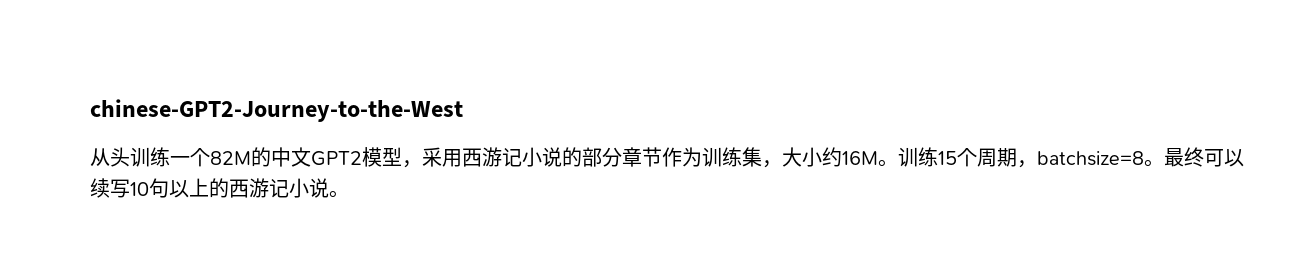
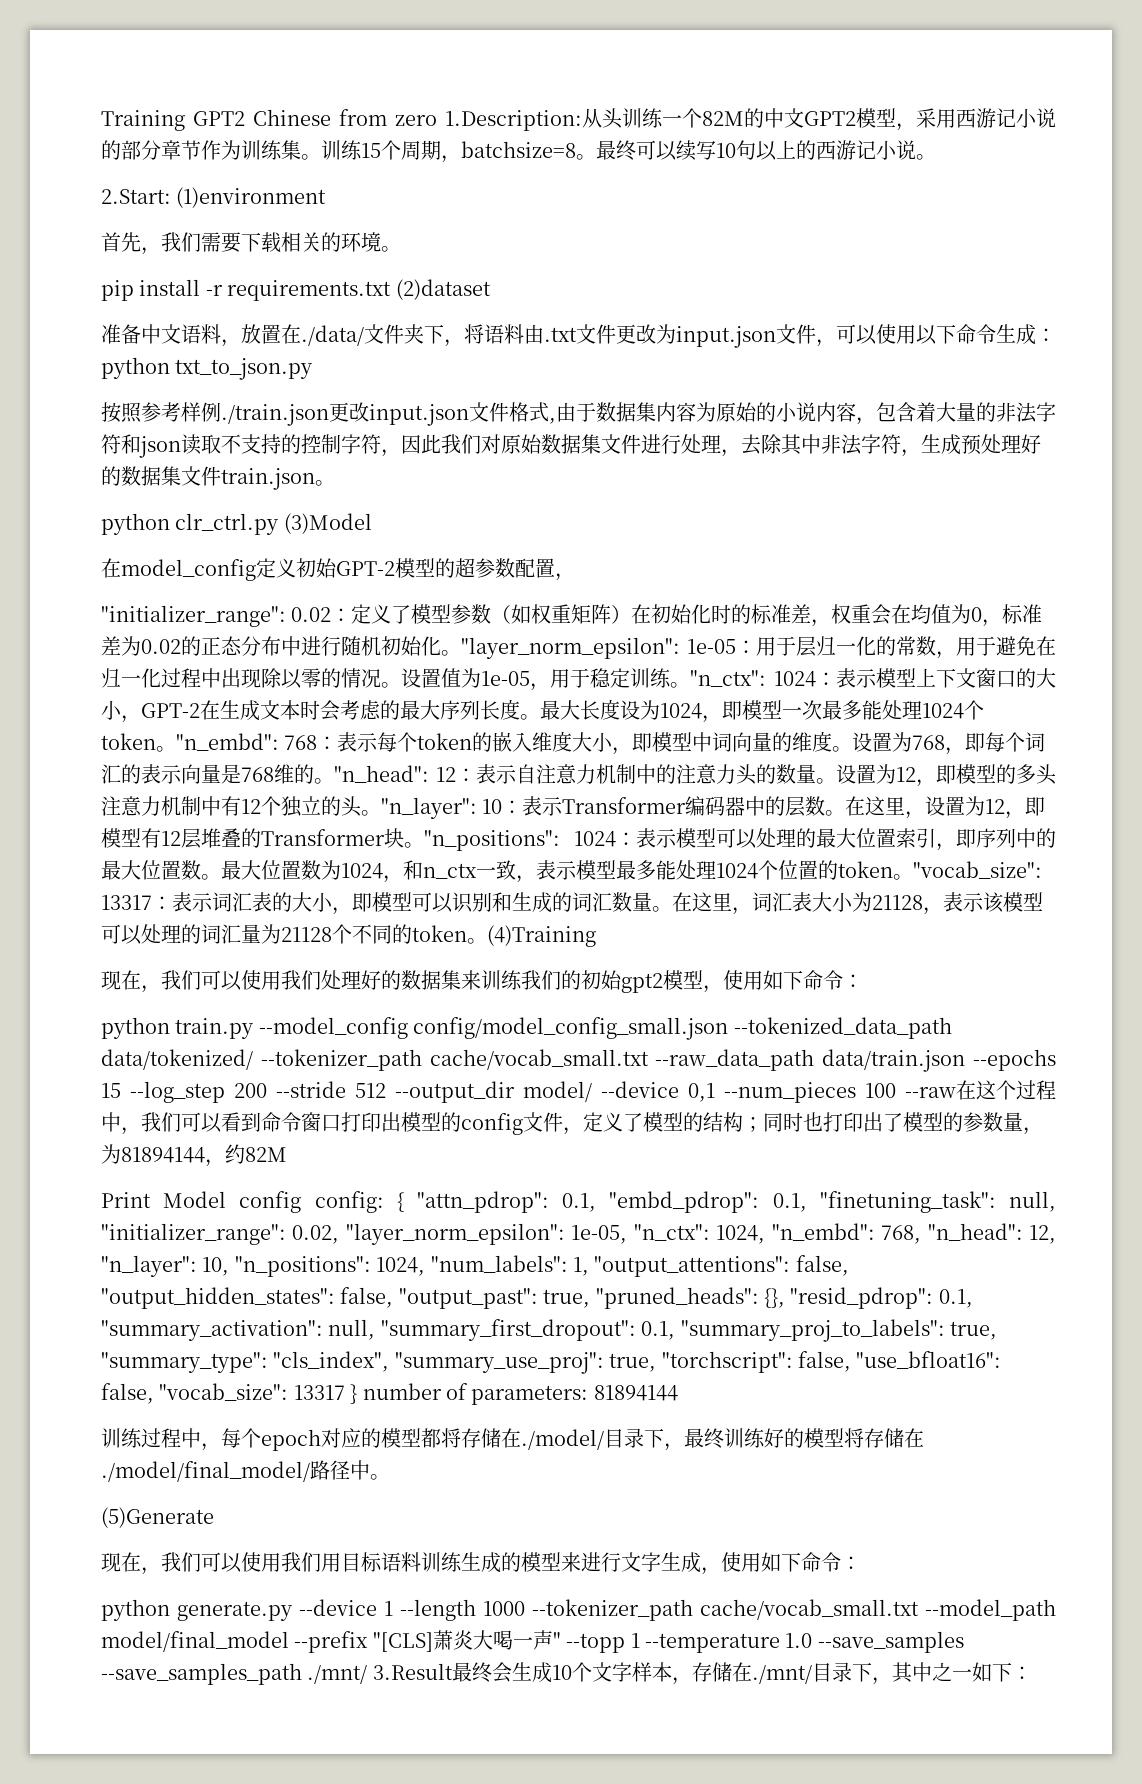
[90,99,463,122] chinese-GPT2-Journey-to-the-West // -> [101,109,582,131] Training GPT2 Chinese from zero 1.Description:
[762,147,878,168] ，大小约16M -> (301, 150) none
(349, 194) none -> [101,187,327,208] [101,232,401,255] [101,279,491,301] [101,324,1056,348] [101,357,314,380] [101,402,1056,426] [101,434,1041,458] [101,466,335,490] [101,513,372,535] [101,558,575,581] [101,604,1043,627] [101,636,1056,659] [101,668,1056,691] [101,699,984,723] [101,731,1046,755] [101,764,1057,787] [101,796,1046,819] [101,828,1056,851] [101,860,1042,883] [101,892,1043,915] [101,924,596,947] [101,970,863,993] [101,1017,952,1040] [101,1049,1056,1072] [101,1080,1056,1103] [101,1112,1043,1135] [101,1144,287,1167] [101,1191,1056,1213] [101,1223,1056,1245] [101,1255,849,1277] [101,1287,973,1309] [101,1319,997,1342] [101,1351,1002,1374] [101,1383,678,1405] [101,1428,924,1451] [101,1460,390,1482] [101,1507,214,1528] [101,1552,861,1575] [101,1599,1056,1621] [101,1630,964,1653] [101,1662,1032,1685] // 2.Start: (1)environment // 首先，我们需要下载相关的环境。 // pip install -r requirements.txt (2)dataset // 准备中文语料，放置在./data/文件夹下，将语料由.txt文件更改为input.json文件，可以使用以下命令生成：python txt_to_json.py // 按照参考样例./train.json更改input.json文件格式,由于数据集内容为原始的小说内容，包含着大量的非法字符和json读取不支持的控制字符，因此我们对原始数据集文件进行处理，去除其中非法字符，生成预处理好的数据集文件train.json。 // python clr_ctrl.py (3)Model // 在model_config定义初始GPT-2模型的超参数配置， // "initializer_range": 0.02：定义了模型参数（如权重矩阵）在初始化时的标准差，权重会在均值为0，标准差为0.02的正态分布中进行随机初始化。"layer_norm_epsilon": 1e-05：用于层归一化的常数，用于避免在归一化过程中出现除以零的情况。设置值为1e-05，用于稳定训练。"n_ctx": 1024：表示模型上下文窗口的大小，GPT-2在生成文本时会考虑的最大序列长度。最大长度设为1024，即模型一次最多能处理1024个token。"n_embd": 768：表示每个token的嵌入维度大小，即模型中词向量的维度。设置为768，即每个词汇的表示向量是768维的。"n_head": 12：表示自注意力机制中的注意力头的数量。设置为12，即模型的多头注意力机制中有12个独立的头。"n_layer": 10：表示Transformer编码器中的层数。在这里，设置为12，即模型有12层堆叠的Transformer块。"n_positions": 1024：表示模型可以处理的最大位置索引，即序列中的最大位置数。最大位置数为1024，和n_ctx一致，表示模型最多能处理1024个位置的token。"vocab_size": 13317：表示词汇表的大小，即模型可以识别和生成的词汇数量。在这里，词汇表大小为21128，表示该模型可以处理的词汇量为21128个不同的token。(4)Training // 现在，我们可以使用我们处理好的数据集来训练我们的初始gpt2模型，使用如下命令： // python train.py --model_config config/model_config_small.json --tokenized_data_path data/tokenized/ --tokenizer_path cache/vocab_small.txt --raw_data_path data/train.json --epochs 15 --log_step 200 --stride 512 --output_dir model/ --device 0,1 --num_pieces 100 --raw在这个过程中，我们可以看到命令窗口打印出模型的config文件，定义了模型的结构；同时也打印出了模型的参数量，为81894144，约82M // Print Model config config: { "attn_pdrop": 0.1, "embd_pdrop": 0.1, "finetuning_task": null, "initializer_range": 0.02, "layer_norm_epsilon": 1e-05, "n_ctx": 1024, "n_embd": 768, "n_head": 12, "n_layer": 10, "n_positions": 1024, "num_labels": 1, "output_attentions": false, "output_hidden_states": false, "output_past": true, "pruned_heads": {}, "resid_pdrop": 0.1, "summary_activation": null, "summary_first_dropout": 0.1, "summary_proj_to_labels": true, "summary_type": "cls_index", "summary_use_proj": true, "torchscript": false, "use_bfloat16": false, "vocab_size": 13317 } number of parameters: 81894144 // 训练过程中，每个epoch对应的模型都将存储在./model/目录下，最终训练好的模型将存储在./model/final_model/路径中。 // (5)Generate // 现在，我们可以使用我们用目标语料训练生成的模型来进行文字生成，使用如下命令： // python generate.py --device 1 --length 1000 --tokenizer_path cache/vocab_small.txt --model_path model/final_model --prefix "[CLS]萧炎大喝一声" --topp 1 --temperature 1.0 --save_samples --save_samples_path ./mnt/ 3.Result最终会生成10个文字样本，存储在./mnt/目录下，其中之一如下：

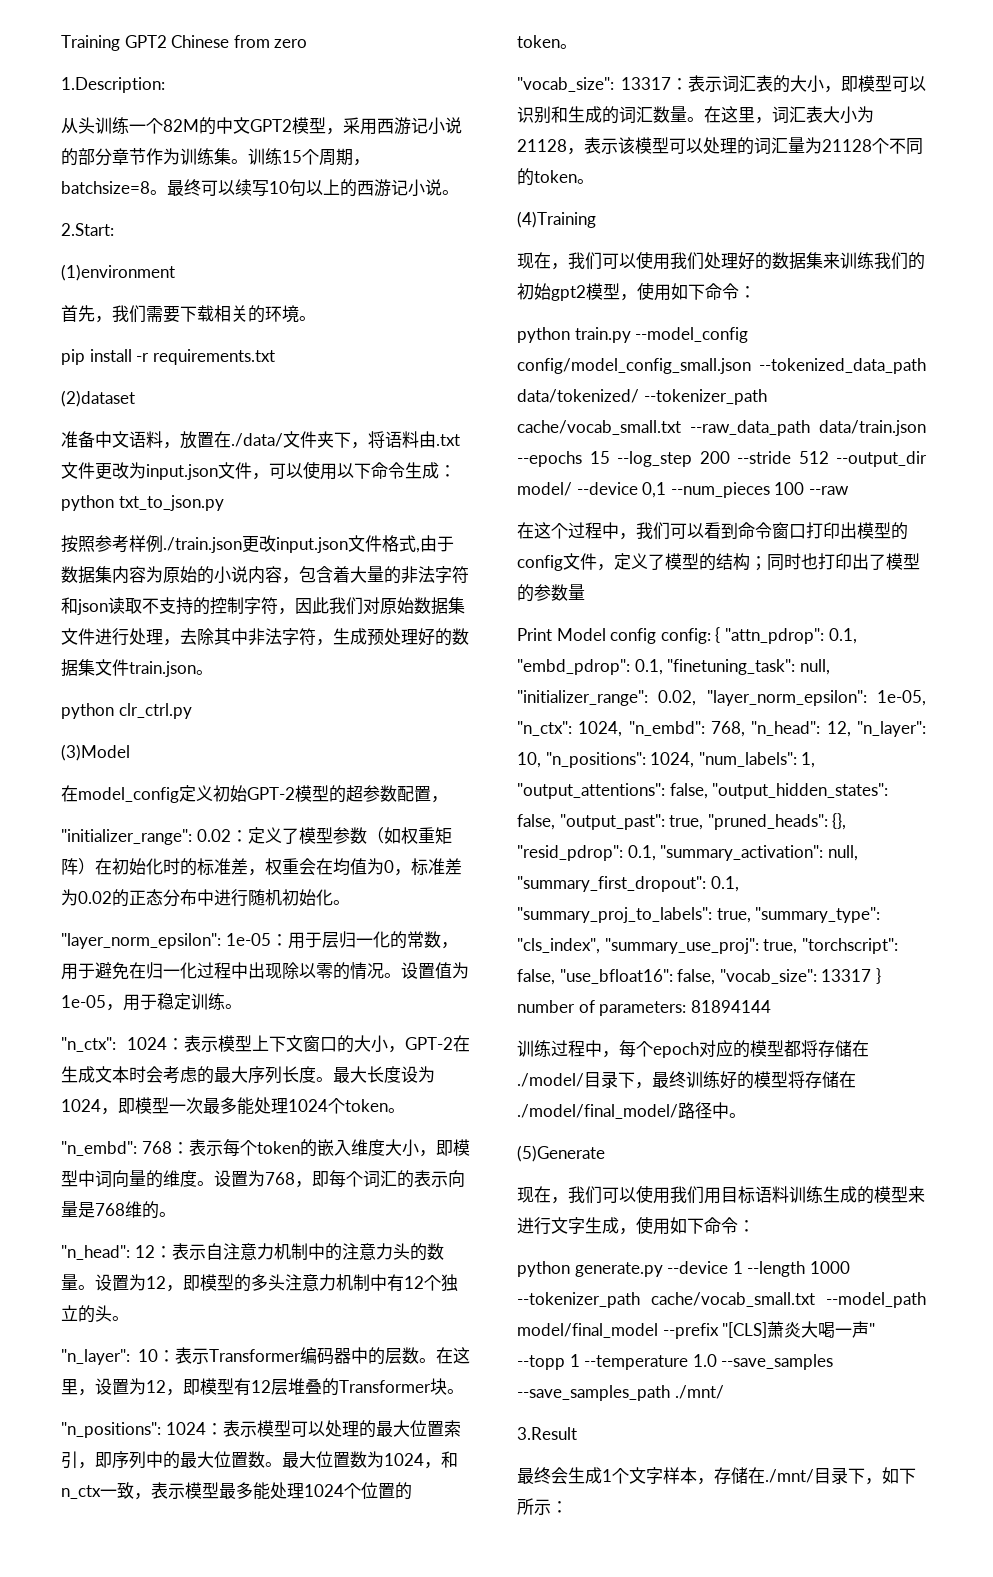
(437, 120) none -> (308, 43) //
(582, 120) none -> (165, 85) //
(171, 196) none -> (114, 229) //
(392, 290) none -> (275, 357) //
(280, 524) none -> (192, 711) //
(461, 653) none -> (350, 902) //
(690, 685) none -> (242, 1006) //
(176, 749) none -> (405, 1110) //
(334, 781) none -> (176, 1214) //
(381, 813) none -> (129, 1318) //
(424, 845) none -> (464, 1391) //
(913, 877) none -> (577, 46) //
(487, 941) none -> (594, 181) //
(956, 1092) none -> (849, 490) //
[1023,1127,1043,1135] [101,1144,287,1167] ，为81894144，约82M -> (585, 592) none
(368, 1674) none -> (724, 1392) //
(453, 1671) none -> (577, 1433) //
[551,1665,572,1680] 10 -> [602,1469,612,1482] 1
[891,1662,1012,1683] 其中之一如下 -> [882,1467,916,1484] [517,1498,551,1515] 如下所示

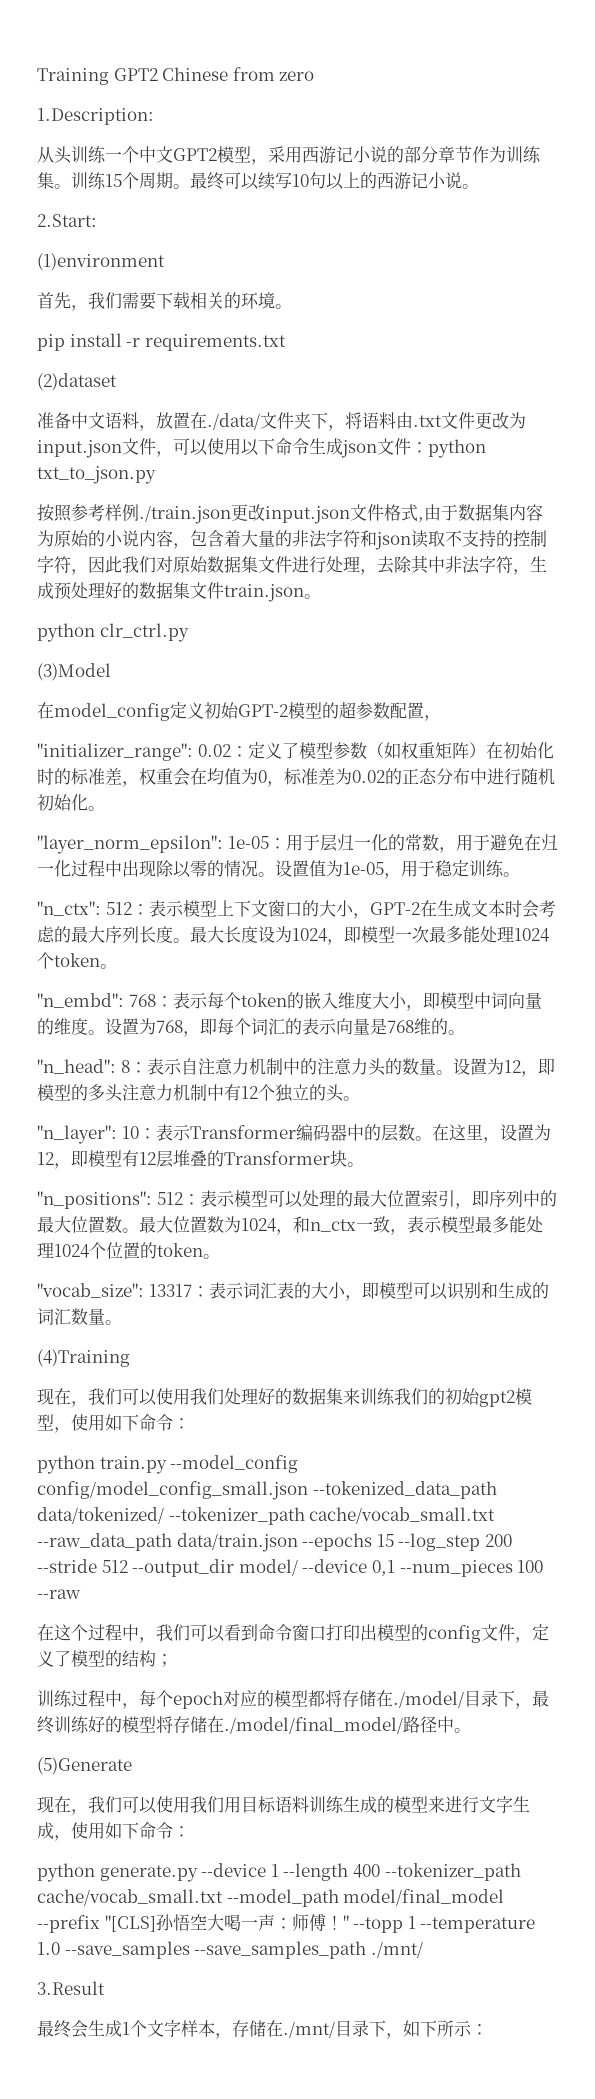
[163,117,216,135] 82M的 -> (139, 154) none
[353,159,370,166] [61,181,150,194] ，batchsize=8 -> (173, 180) none
(439, 470) none -> [341,438,411,458] json文件
[126,1037,167,1050] 1024 -> [105,902,132,915] 512
[134,1245,155,1258] 12 -> [120,1060,130,1073] 8
[165,1422,206,1435] 1024 -> [156,1192,183,1205] 512
[704,106,874,124] [517,137,923,155] [517,168,594,186] 在这里，词汇表大小为21128，表示该模型可以处理的词汇量为21128个不同的token。 -> (122, 1322) none
[767,553,920,571] [517,584,585,602] [517,627,857,644] [517,659,830,675] [517,690,926,706] [517,721,926,737] [517,752,816,768] [517,783,889,799] [517,813,847,830] [517,845,858,861] [517,876,739,892] [517,907,881,923] [517,938,898,954] [517,968,881,985] [517,1000,771,1016] 同时也打印出了模型的参数量 // Print Model config config: { "attn_pdrop": 0.1, "embd_pdrop": 0.1, "finetuning_task": null, "initializer_range": 0.02, "layer_norm_epsilon": 1e-05, "n_ctx": 1024, "n_embd": 768, "n_head": 12, "n_layer": 10, "n_positions": 1024, "num_labels": 1, "output_attentions": false, "output_hidden_states": false, "output_past": true, "pruned_heads": {}, "resid_pdrop": 0.1, "summary_activation": null, "summary_first_dropout": 0.1, "summary_proj_to_labels": true, "summary_type": "cls_index", "summary_use_proj": true, "torchscript": false, "use_bfloat16": false, "vocab_size": 13317 } number of parameters: 81894144 -> (173, 1660) none
[809,1261,850,1274] 1000 -> [352,1864,380,1878] 400
[767,1321,802,1338] 萧炎 -> [155,1914,207,1931] 孙悟空
(870, 1329) none -> [274,1913,343,1931] ：师傅！

